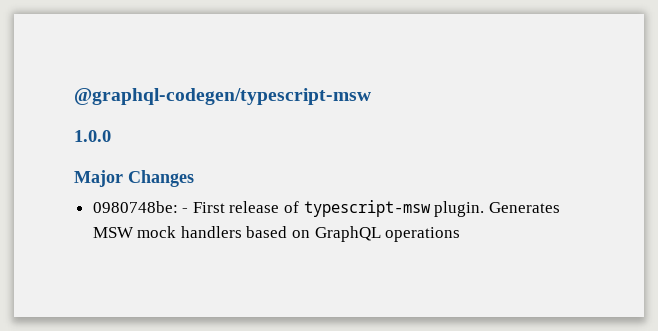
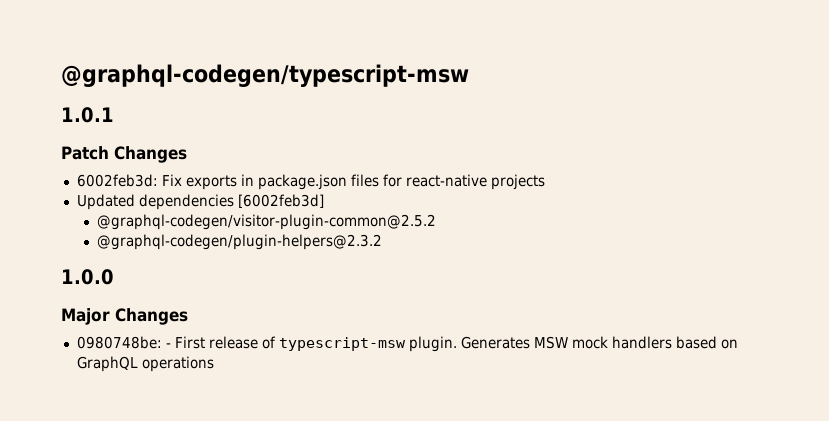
(371, 96) none -> [61,107,114,123] [61,146,187,163] [76,174,545,190] [76,194,324,210] [97,214,437,230] [97,234,383,250] // 1.0.1 // Patch Changes // 6002feb3d: Fix exports in package.json files for react-native projects // Updated dependencies [6002feb3d] // @graphql-codegen/visitor-plugin-common@2.5.2 // @graphql-codegen/plugin-helpers@2.3.2

